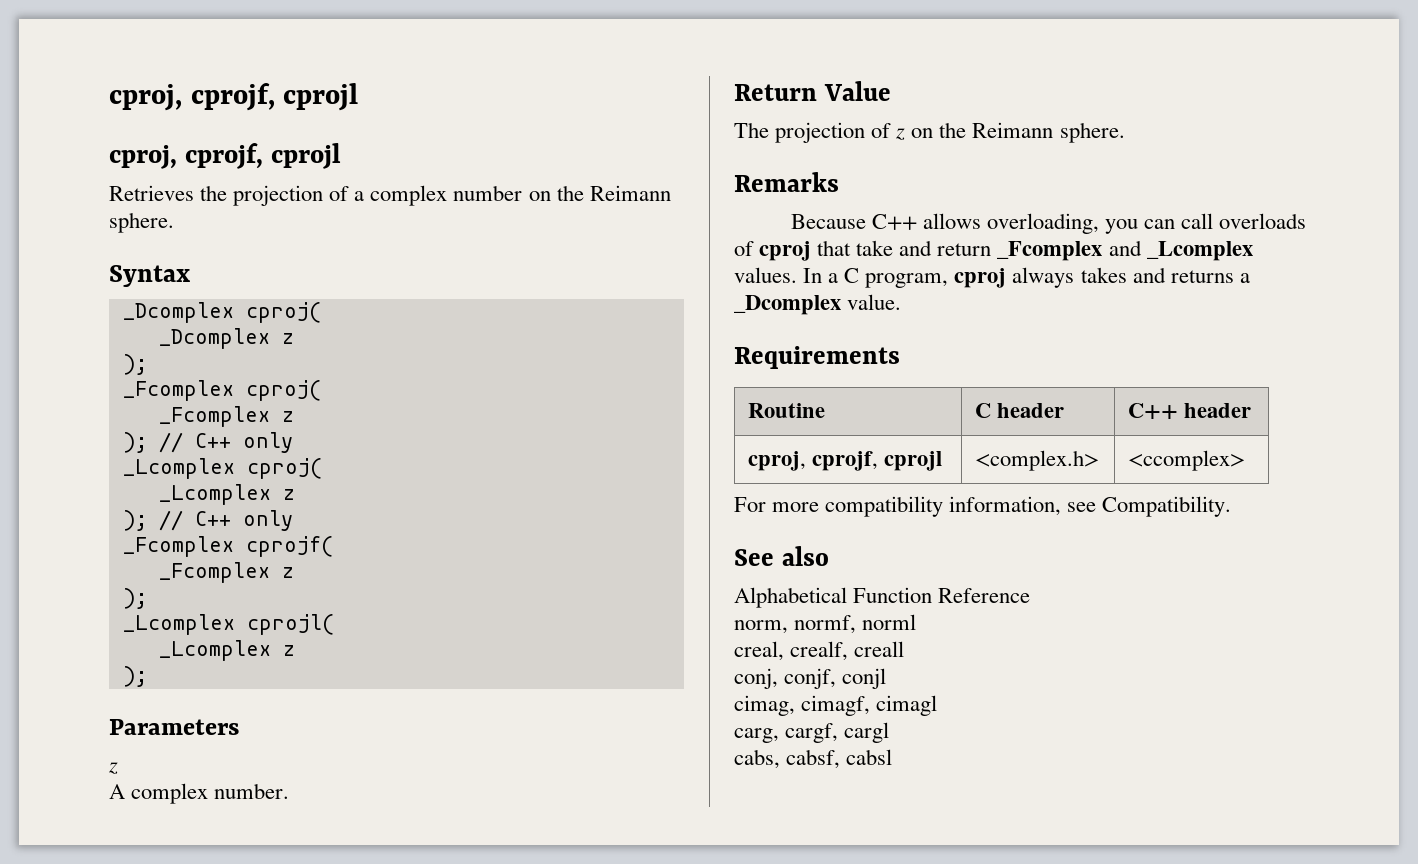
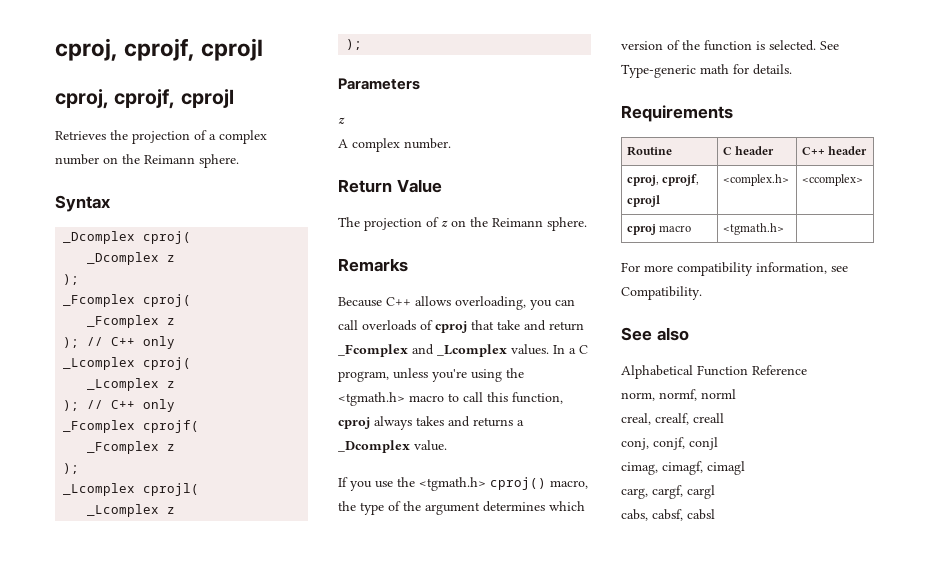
(949, 280) none -> [393,368,524,382] [338,392,563,406] unless you're using the <tgmath.h> macro to call this function,
(902, 302) none -> [338,477,588,491] [338,501,585,515] [621,40,839,51] [621,64,792,78] // If you use the <tgmath.h> cproj() macro, the type of the argument determines which version of the function is selected. See Type-generic math for details.
(1246, 460) none -> [626,224,692,235] [722,223,784,235] // cproj macro | <tgmath.h> |

